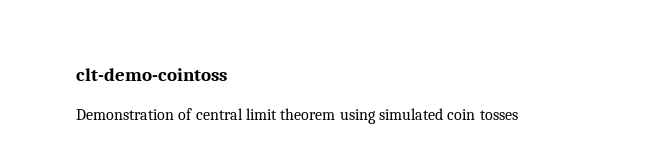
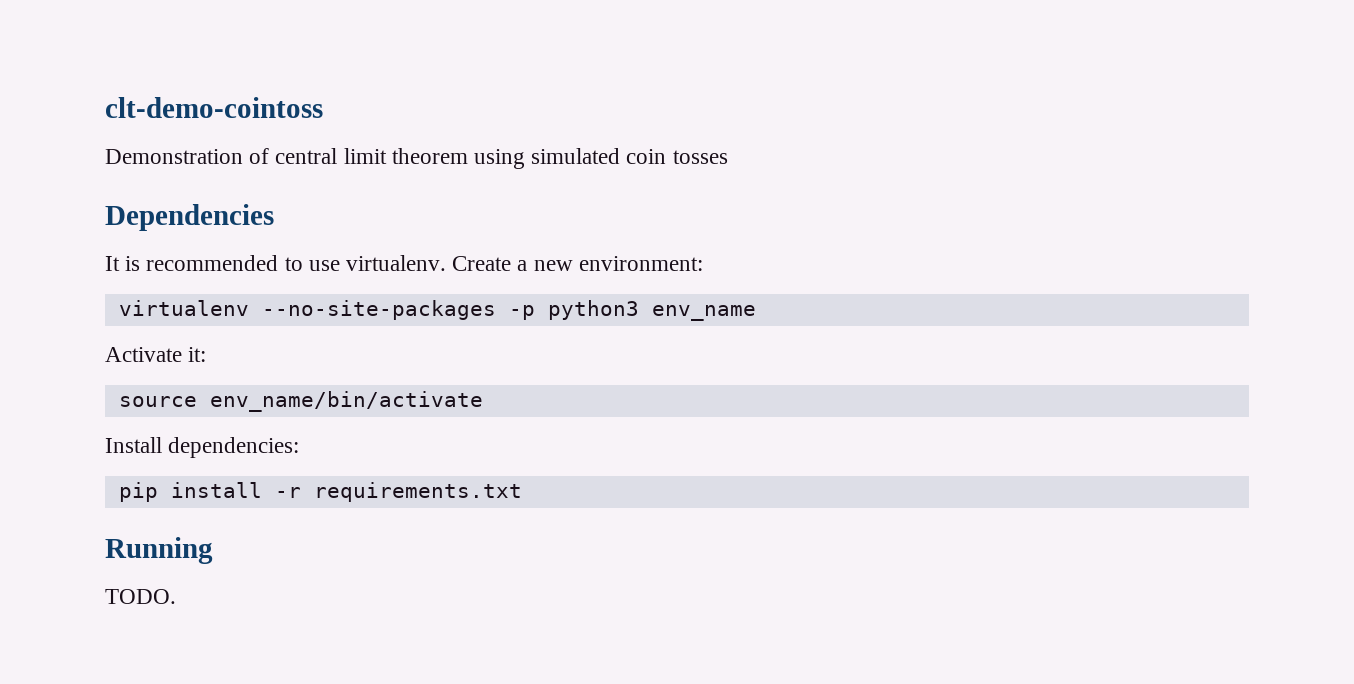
(518, 115) none -> [105,204,274,231] [105,255,703,271] [118,300,756,321] [105,347,207,362] [118,391,483,412] [105,437,300,458] [118,482,522,502] [105,537,213,564] [105,589,176,604] // Dependencies // It is recommended to use virtualenv. Create a new environment: // virtualenv --no-site-packages -p python3 env_name // Activate it: // source env_name/bin/activate // Install dependencies: // pip install -r requirements.txt // Running // TODO.

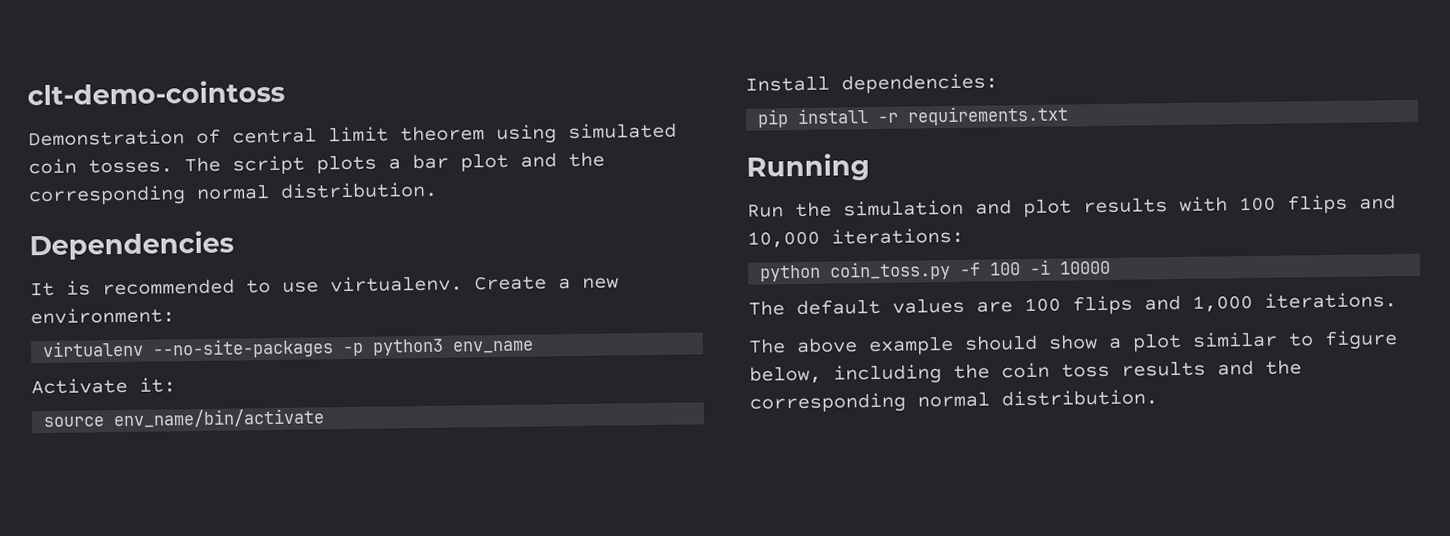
[672,150,728,164] tosses -> [88,151,605,175] [28,181,438,207] tosses. The script plots a bar plot and the corresponding normal distribution.
[105,589,176,604] TODO. -> [747,194,1396,218] [747,227,964,248] [759,259,1112,282] [748,292,1397,316] [748,330,1398,356] [749,359,1302,385] [749,389,1158,414] Run the simulation and plot results with 100 flips and 10,000 iterations: // python coin_toss.py -f 100 -i 10000 // The default values are 100 flips and 1,000 iterations. // The above example should show a plot similar to figure below, including the coin toss results and the corresponding normal distribution.

